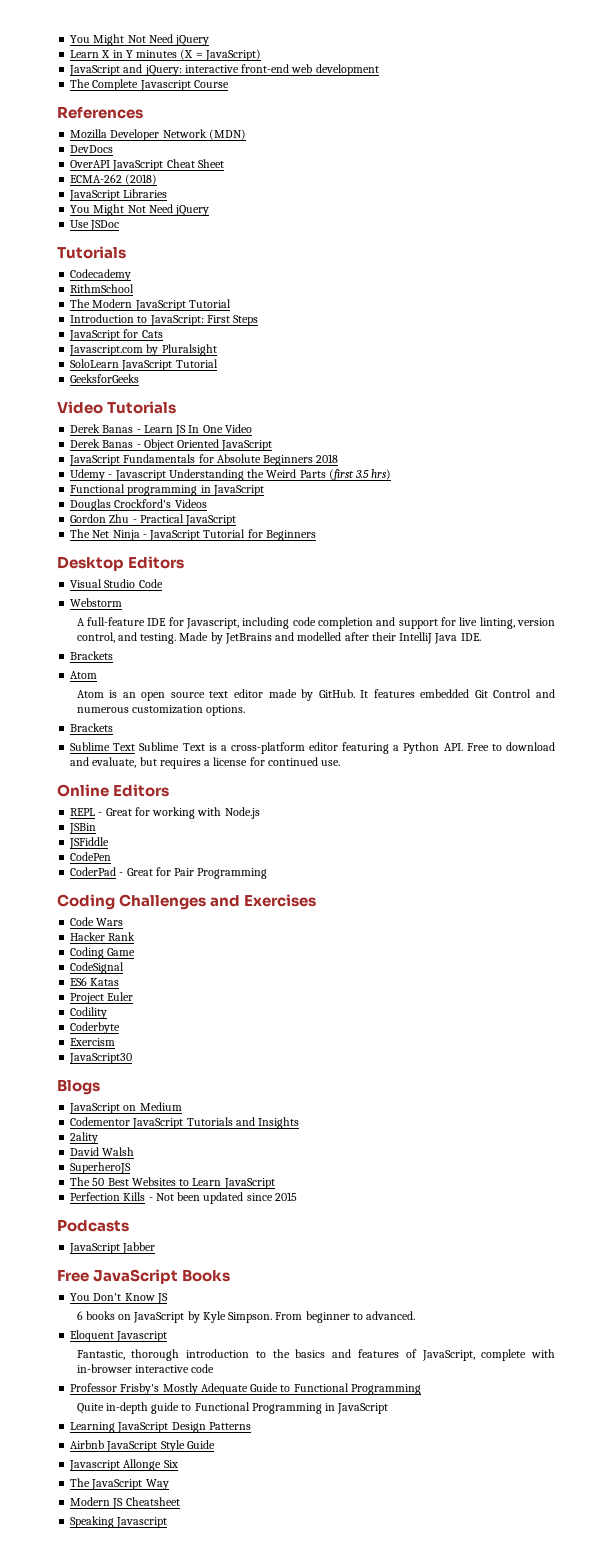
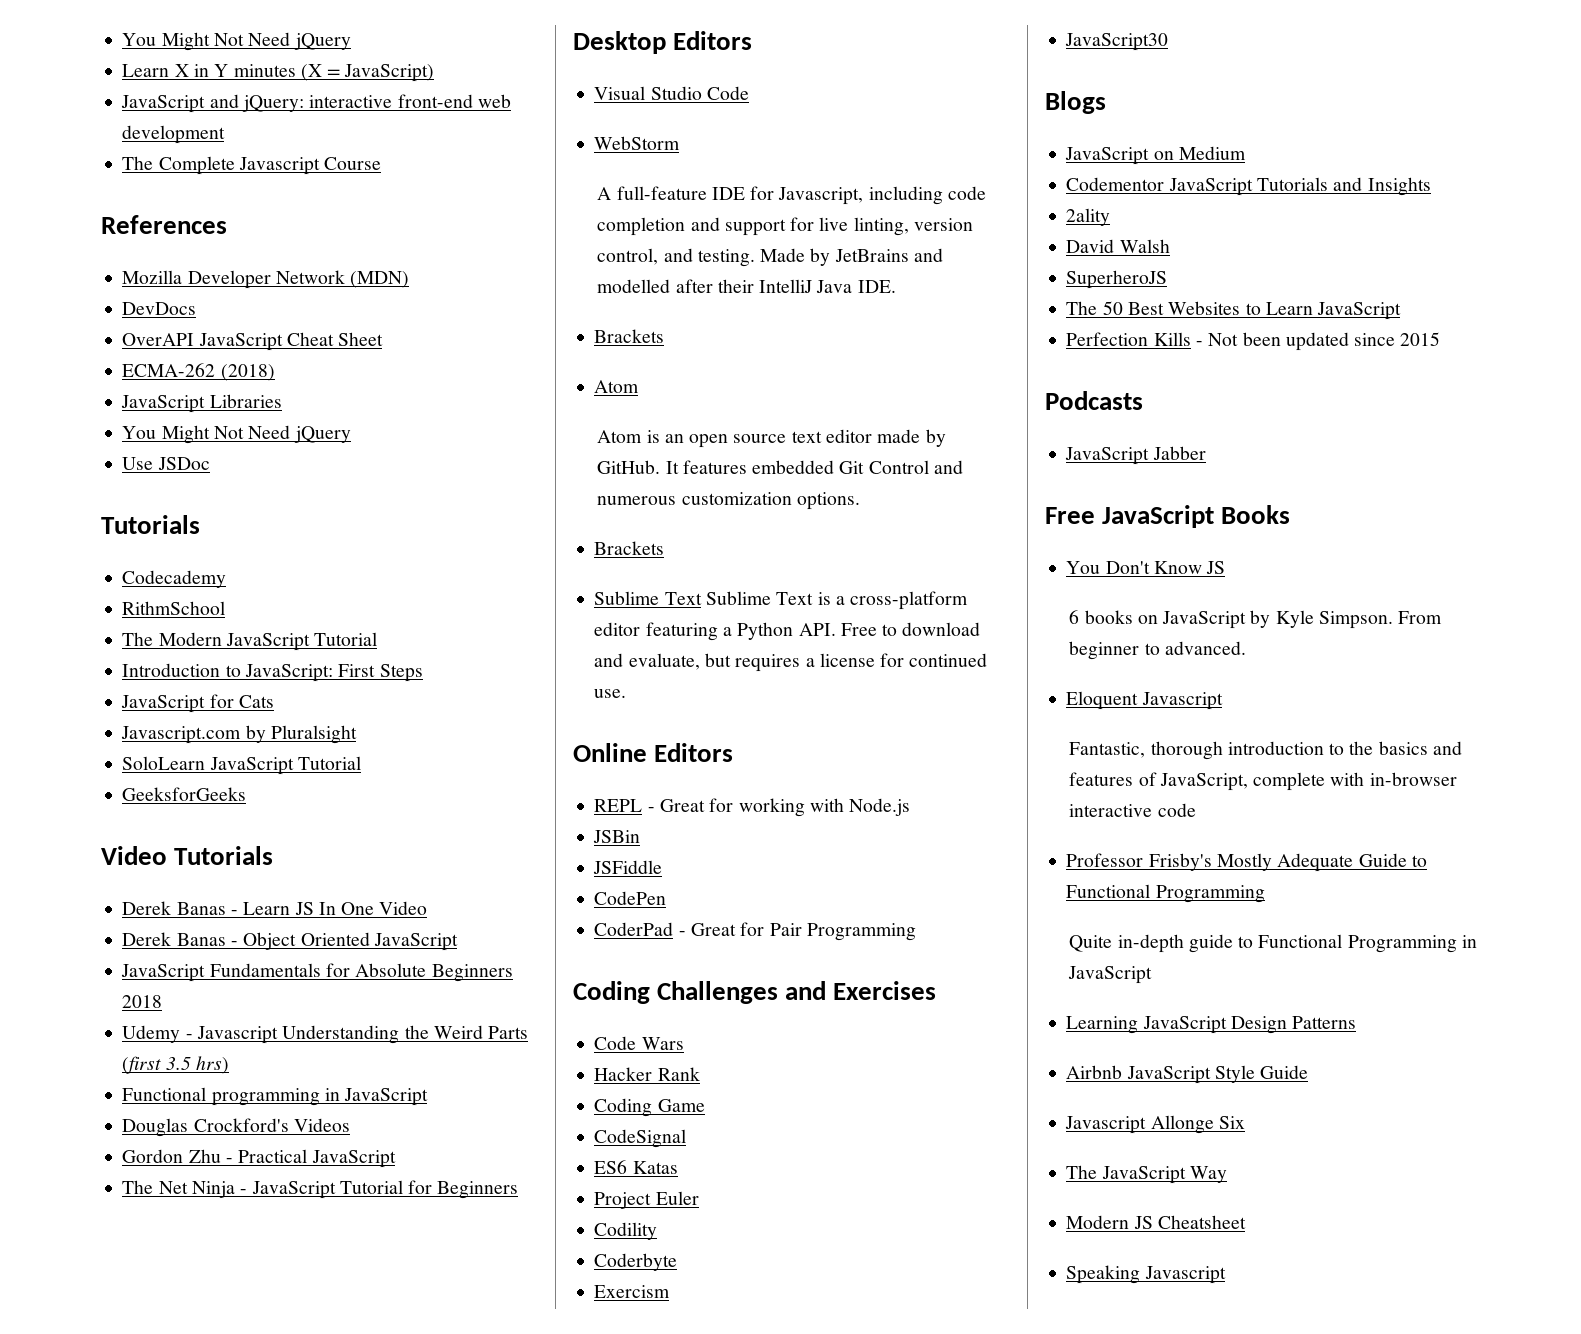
[70,598,123,607] Webstorm -> [594,136,681,150] WebStorm

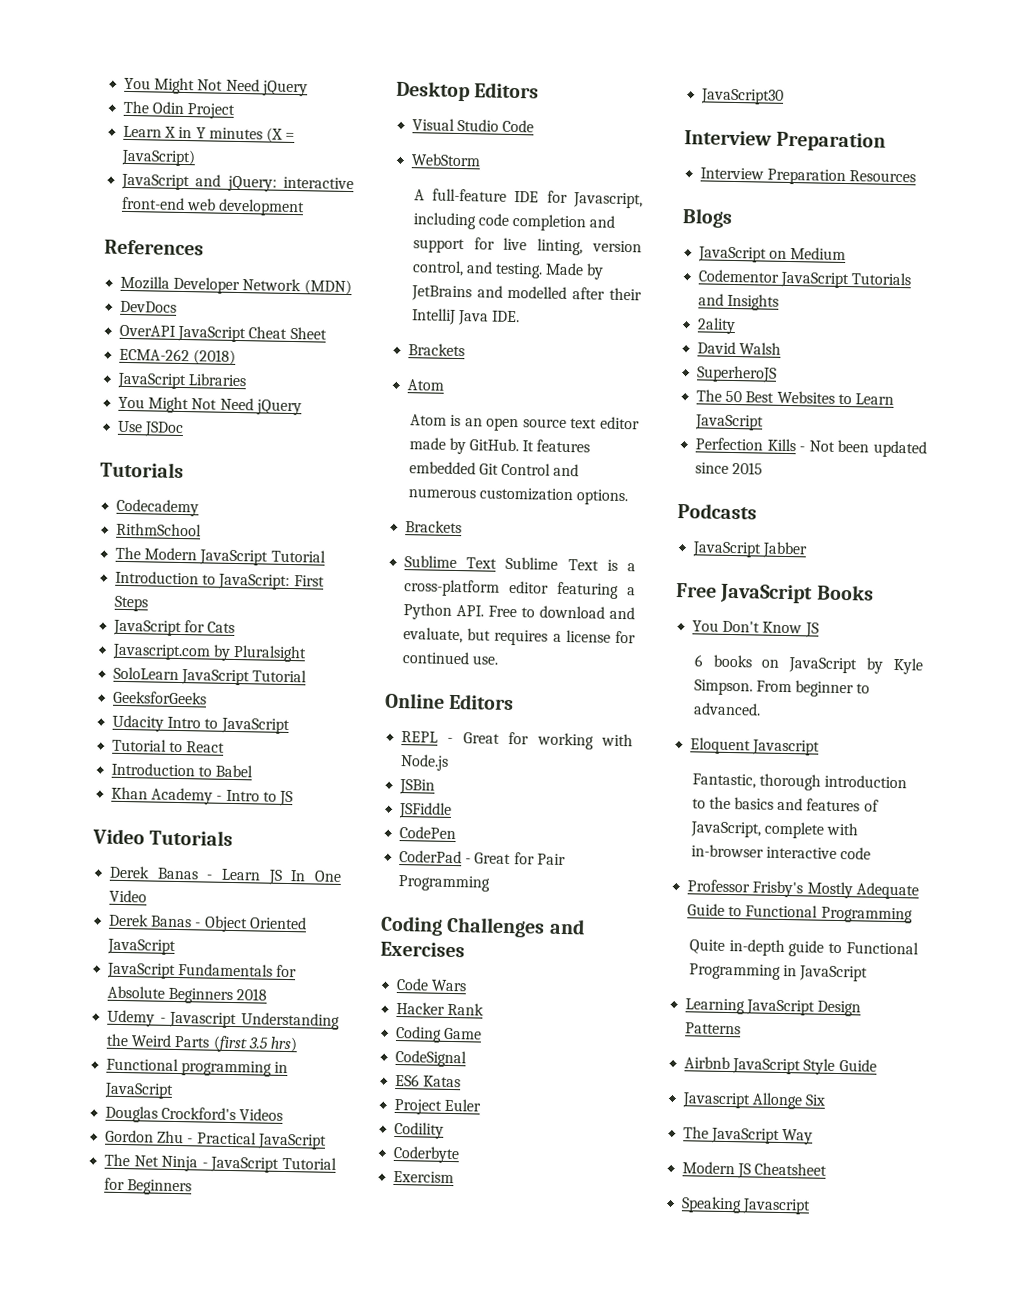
[122,32,351,51] You Might Not Need jQuery -> [124,77,308,97] [123,100,236,119] You Might Not Need jQuery // The Odin Project
[122,156,382,175] // The Complete Javascript Course -> (306, 207) none
(247, 794) none -> [112,714,290,735] [112,738,226,753] [111,762,254,778] [111,786,293,807] // Udacity Intro to JavaScript // Tutorial to React // Introduction to Babel // Khan Academy - Intro to JS
(1169, 42) none -> [684,130,887,152] [700,167,917,186] // Interview Preparation // Interview Preparation Resources

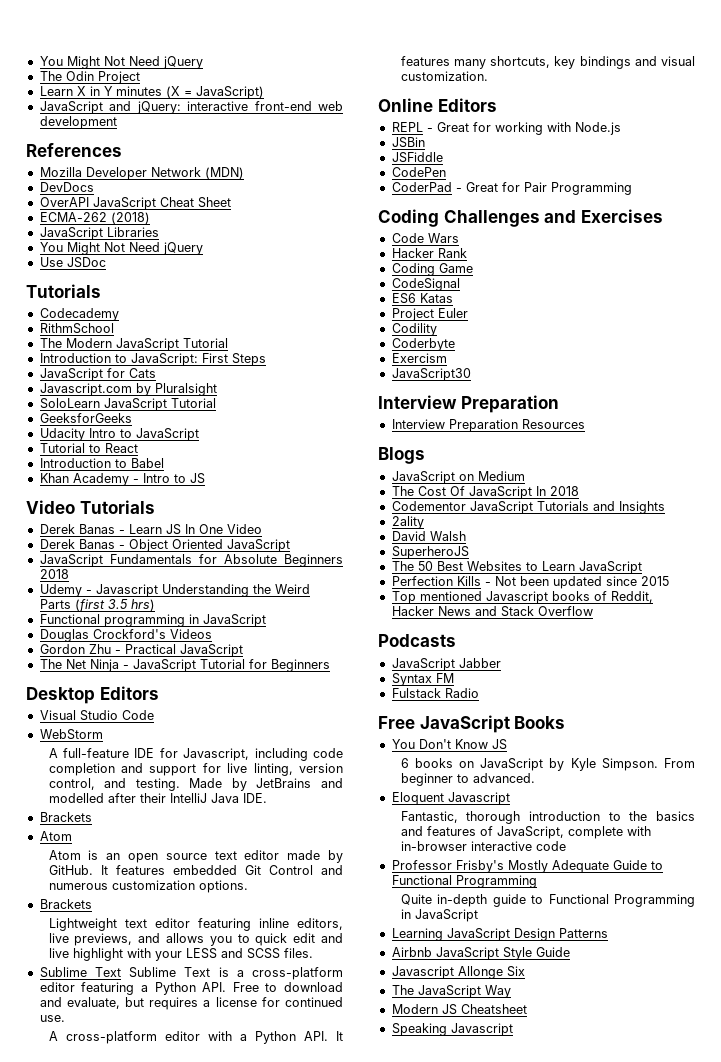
(463, 527) none -> [48,918,343,931] [48,933,343,946] [48,948,313,961] // Lightweight text editor featuring inline editors, live previews, and allows you to quick edit and live highlight with your LESS and SCSS files.
(499, 660) none -> [48,1031,343,1044] [400,56,695,69] [400,71,488,81] // A cross-platform editor with a Python API. It features many shortcuts, key bindings and visual customization.
(847, 254) none -> [391,486,579,499] // The Cost Of JavaScript In 2018
(764, 468) none -> [391,591,653,604] [391,606,593,617] // Top mentioned Javascript books of Reddit, Hacker News and Stack Overflow
(809, 550) none -> [391,673,454,686] [391,688,479,698] // Syntax FM // Fulstack Radio

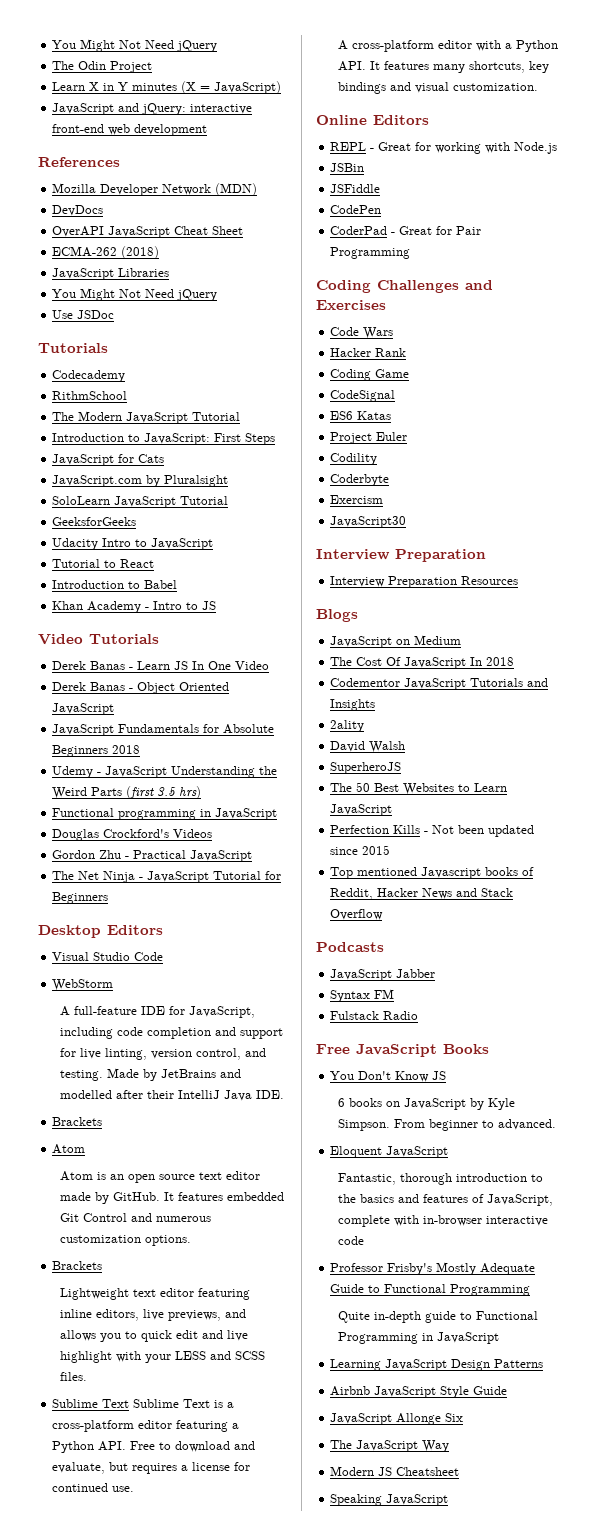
[39,383,132,396] Javascript.com -> [52,475,143,487] JavaScript.com
[95,584,158,597] Javascript -> [105,766,168,778] JavaScript
[183,748,250,761] Javascript, -> [188,1006,255,1018] JavaScript,
[447,792,510,805] Javascript -> [386,1146,449,1158] JavaScript
[391,966,454,979] Javascript -> [330,1413,393,1425] JavaScript
[450,1023,513,1036] Javascript -> [386,1494,449,1506] JavaScript

